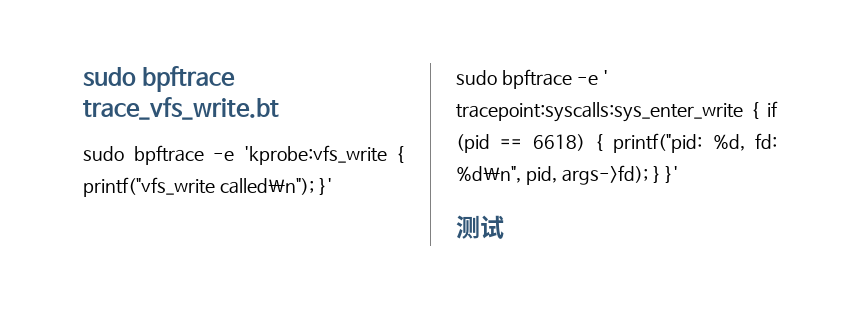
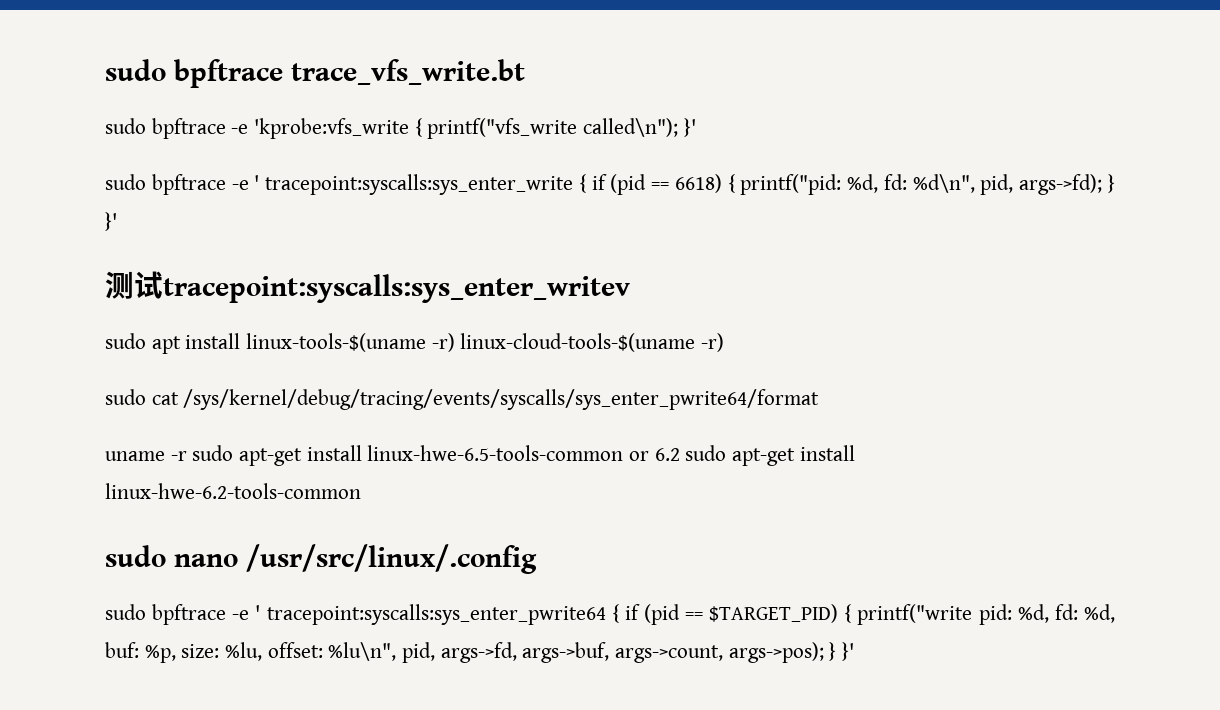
(504, 227) none -> [163,274,630,303] [105,333,725,354] [105,389,820,410] [105,445,855,466] [105,483,361,499] [105,544,537,574] [105,604,1115,625] [105,642,855,663] tracepoint:syscalls:sys_enter_writev // sudo apt install linux-tools-$(uname -r) linux-cloud-tools-$(uname -r) // sudo cat /sys/kernel/debug/tracing/events/syscalls/sys_enter_pwrite64/format // uname -r sudo apt-get install linux-hwe-6.5-tools-common or 6.2 sudo apt-get install linux-hwe-6.2-tools-common // sudo nano /usr/src/linux/.config // sudo bpftrace -e ' tracepoint:syscalls:sys_enter_pwrite64 { if (pid == $TARGET_PID) { printf("write pid: %d, fd: %d, buf: %p, size: %lu, offset: %lu\n", pid, args->fd, args->buf, args->count, args->pos); } }'

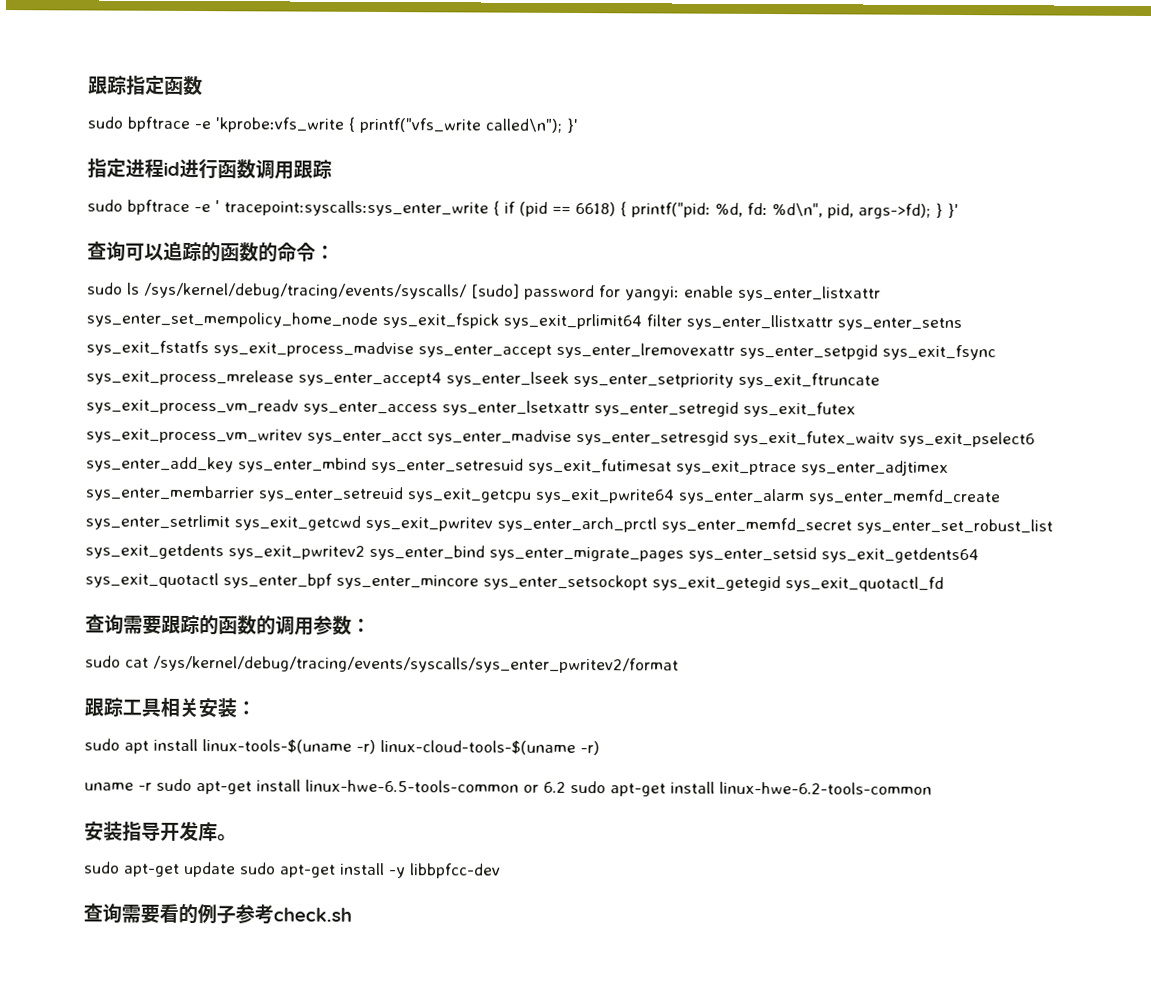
[105,59,525,88] sudo bpftrace trace_vfs_write.bt -> [88,75,203,96] 跟踪指定函数
(696, 127) none -> [87,158,332,180] // 指定进程id进行函数调用跟踪
[105,271,630,303] 测试tracepoint:syscalls:sys_enter_writev -> [87,241,335,263] [87,282,881,302] [86,311,962,332] [86,340,996,361] [86,369,880,389] [86,398,856,418] [86,428,1035,448] [86,456,949,476] [85,485,1001,506] [85,514,1053,535] [85,543,979,564] [85,572,944,592] [85,614,371,636] [85,655,679,674] [84,697,256,718] 查询可以追踪的函数的命令： // sudo ls /sys/kernel/debug/tracing/events/syscalls/ [sudo] password for yangyi: enable sys_enter_listxattr sys_enter_set_mempolicy_home_node sys_exit_fspick sys_exit_prlimit64 filter sys_enter_llistxattr sys_enter_setns sys_exit_fstatfs sys_exit_process_madvise sys_enter_accept sys_enter_lremovexattr sys_enter_setpgid sys_exit_fsync sys_exit_process_mrelease sys_enter_accept4 sys_enter_lseek sys_enter_setpriority sys_exit_ftruncate sys_exit_process_vm_readv sys_enter_access sys_enter_lsetxattr sys_enter_setregid sys_exit_futex sys_exit_process_vm_writev sys_enter_acct sys_enter_madvise sys_enter_setresgid sys_exit_futex_waitv sys_exit_pselect6 sys_enter_add_key sys_enter_mbind sys_enter_setresuid sys_exit_futimesat sys_exit_ptrace sys_enter_adjtimex sys_enter_membarrier sys_enter_setreuid sys_exit_getcpu sys_exit_pwrite64 sys_enter_alarm sys_enter_memfd_create sys_enter_setrlimit sys_exit_getcwd sys_exit_pwritev sys_enter_arch_prctl sys_enter_memfd_secret sys_enter_set_robust_list sys_exit_getdents sys_exit_pwritev2 sys_enter_bind sys_enter_migrate_pages sys_enter_setsid sys_exit_getdents64 sys_exit_quotactl sys_enter_bpf sys_enter_mincore sys_enter_setsockopt sys_exit_getegid sys_exit_quotactl_fd // 查询需要跟踪的函数的调用参数： // sudo cat /sys/kernel/debug/tracing/events/syscalls/sys_enter_pwritev2/format // 跟踪工具相关安装：
[105,389,820,410] // sudo cat /sys/kernel/debug/tracing/events/syscalls/sys_enter_pwrite64/format -> (600, 748) none
[105,544,537,574] [105,604,1115,625] [105,642,855,663] sudo nano /usr/src/linux/.config // sudo bpftrace -e ' tracepoint:syscalls:sys_enter_pwrite64 { if (pid == $TARGET_PID) { printf("write pid: %d, fd: %d, buf: %p, size: %lu, offset: %lu\n", pid, args->fd, args->buf, args->count, args->pos); } }' -> [84,820,237,842] [84,861,501,879] [83,903,352,925] 安装指导开发库。 // sudo apt-get update sudo apt-get install -y libbpfcc-dev // 查询需要看的例子参考check.sh

